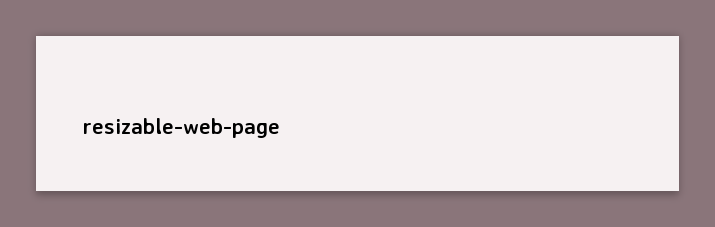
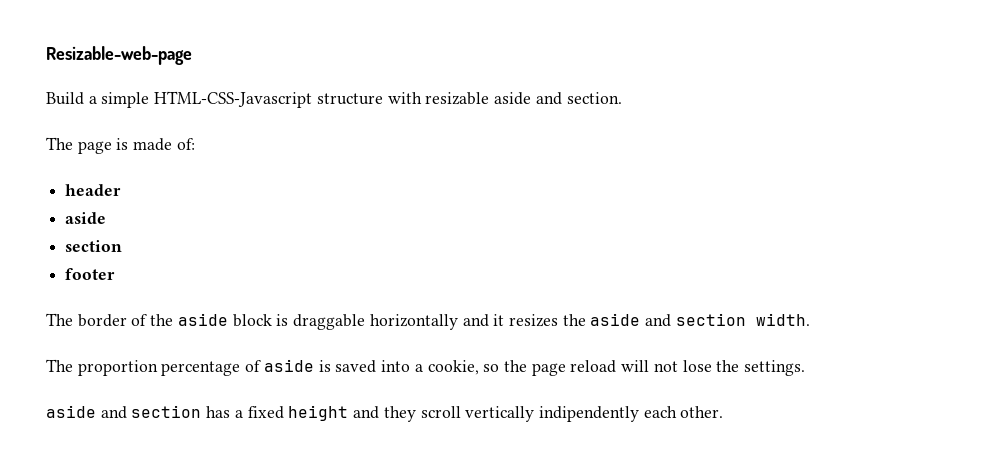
[83,118,280,138] resizable-web-page -> [46,46,192,65] [46,91,622,108] [46,137,195,154] [65,184,122,196] [65,212,107,224] [65,240,123,252] [65,268,116,280] [46,313,810,330] [46,359,806,376] [46,405,724,422] Resizable-web-page // Build a simple HTML-CSS-Javascript structure with resizable aside and section. // The page is made of: // header // aside // section // footer // The border of the aside block is draggable horizontally and it resizes the aside and section width. // The proportion percentage of aside is saved into a cookie, so the page reload will not lose the settings. // aside and section has a fixed height and they scroll vertically indipendently each other.

